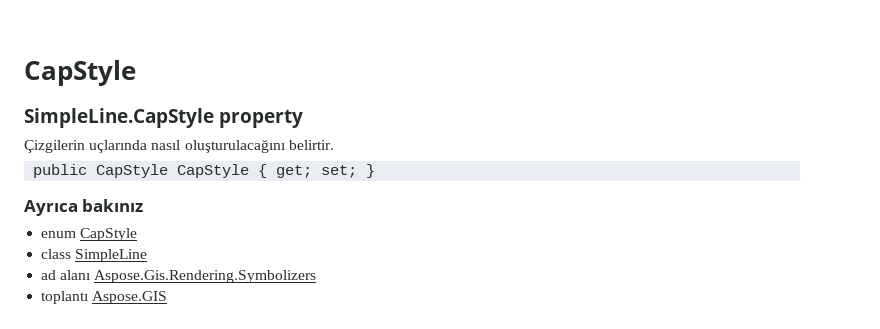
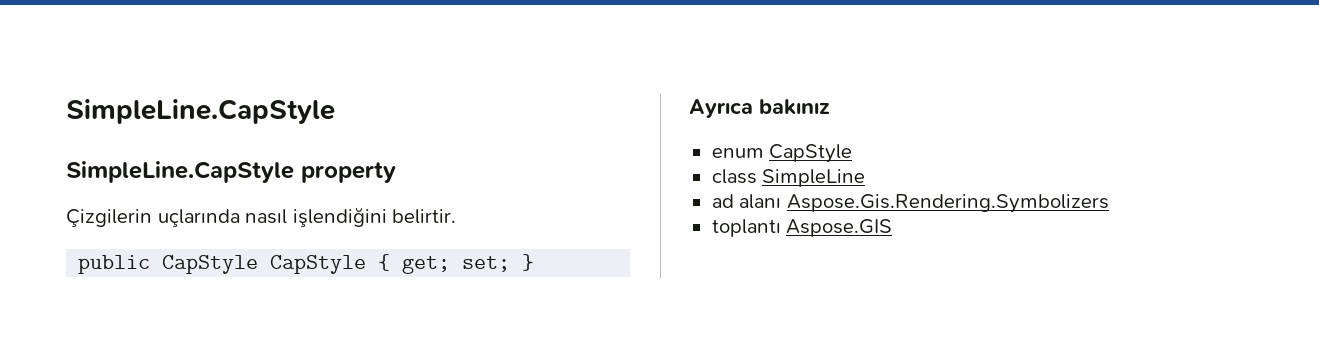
[24,60,136,86] CapStyle -> [66,99,335,124] SimpleLine.CapStyle
[184,139,286,153] oluşturulacağını -> [292,207,387,227] işlendiğini

